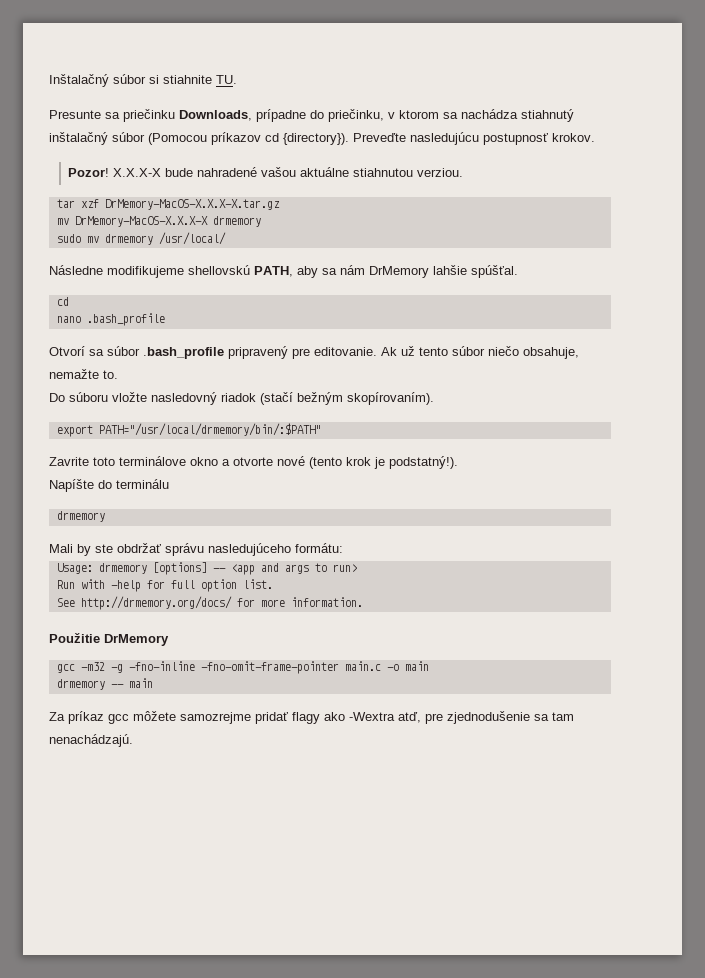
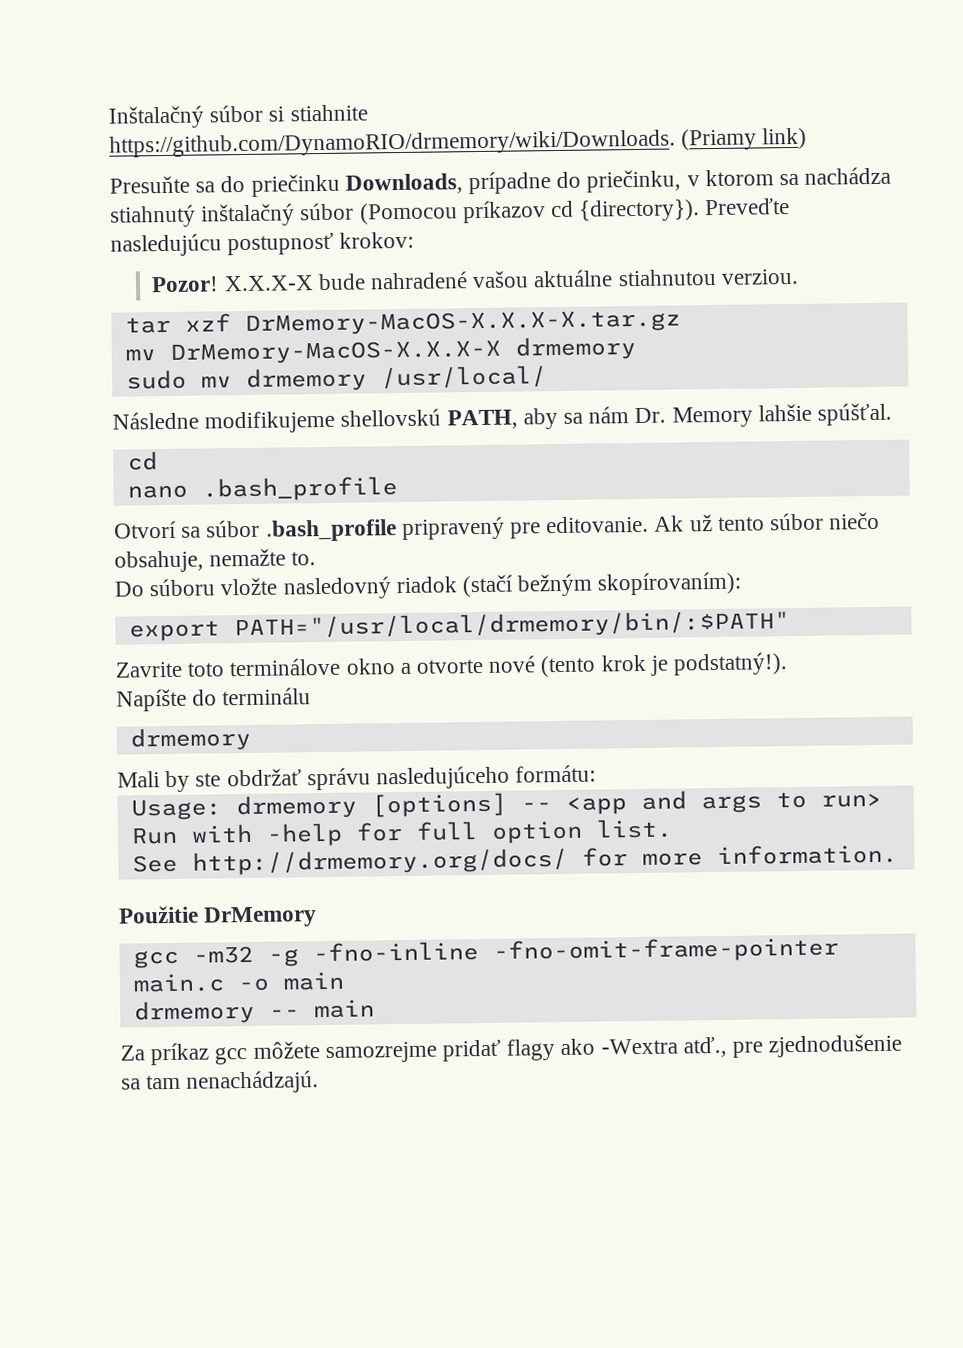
[216,75,237,84] [49,110,120,119] TU. // Presunte sa -> [109,127,808,158] [109,175,246,194] https://github.com/DynamoRIO/drmemory/wiki/Downloads. (Priamy link) // Presuňte sa do
[552,133,595,142] krokov. -> [339,231,415,249] krokov:
[369,266,429,278] DrMemory -> [634,406,753,428] Dr. Memory
[347,392,434,405] skopírovaním). -> [597,571,742,596] skopírovaním):
[398,712,421,723] atď, -> [682,1036,727,1058] atď.,

